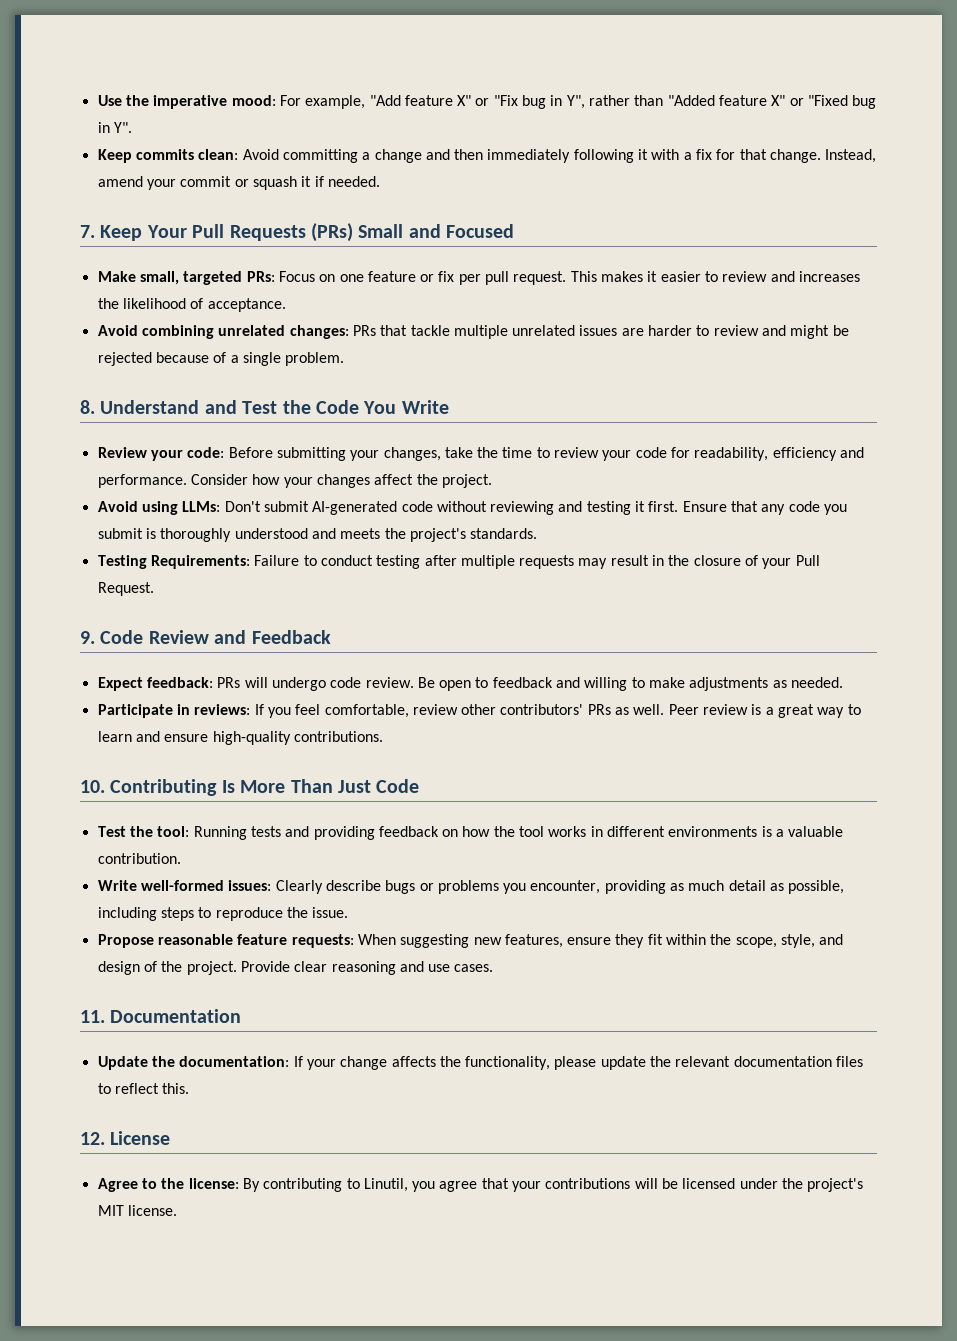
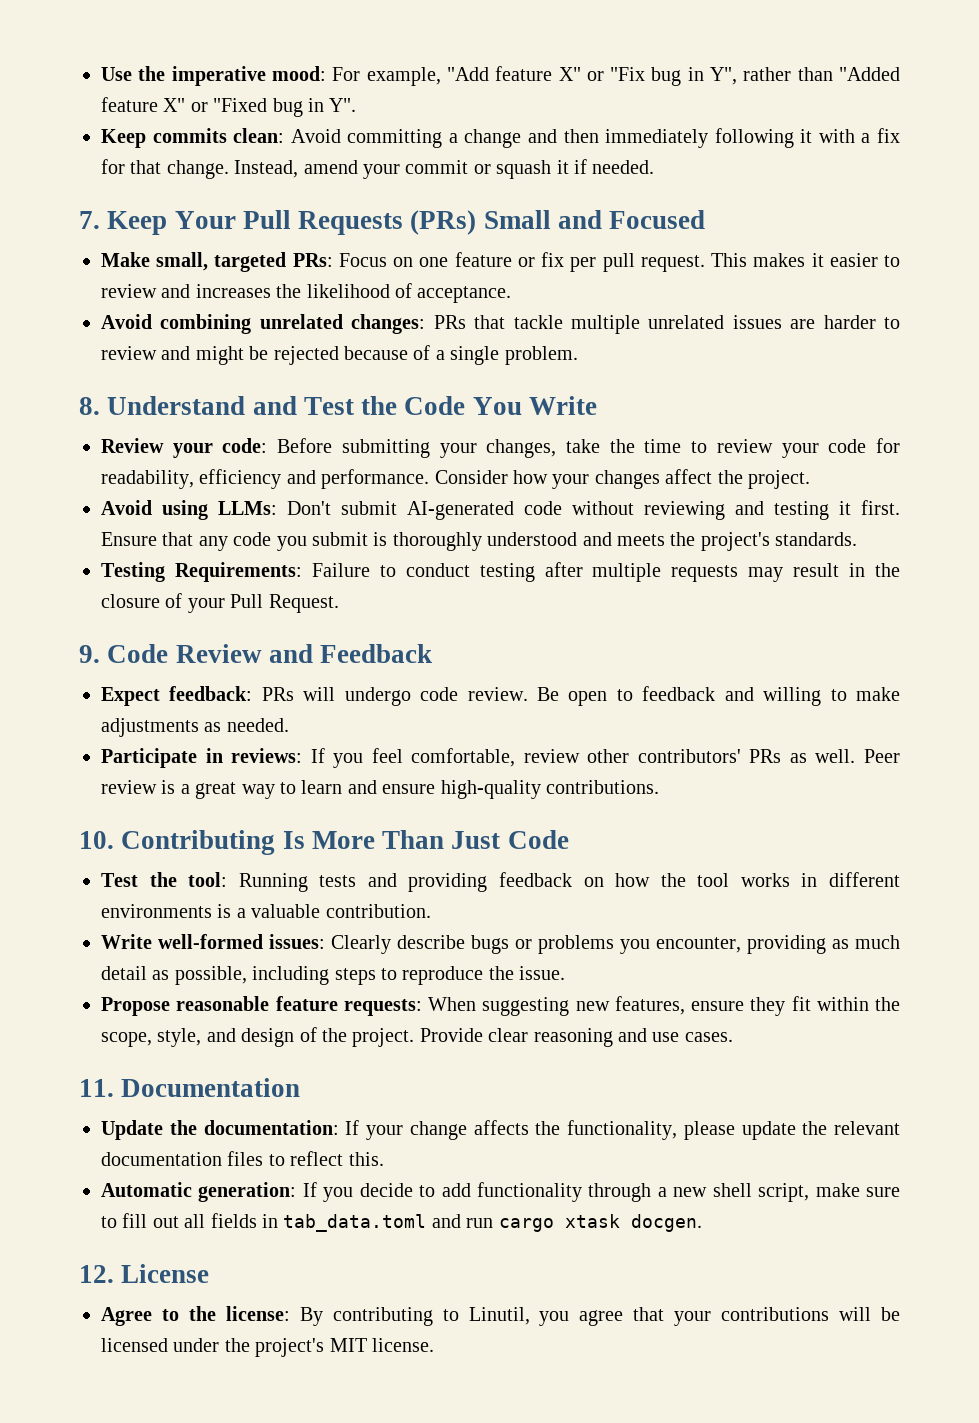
(190, 1088) none -> [101,1182,901,1202] [101,1213,702,1232] // Automatic generation: If you decide to add functionality through a new shell script, make sure to fill out all fields in tab_data.toml and run cargo xtask docgen.

